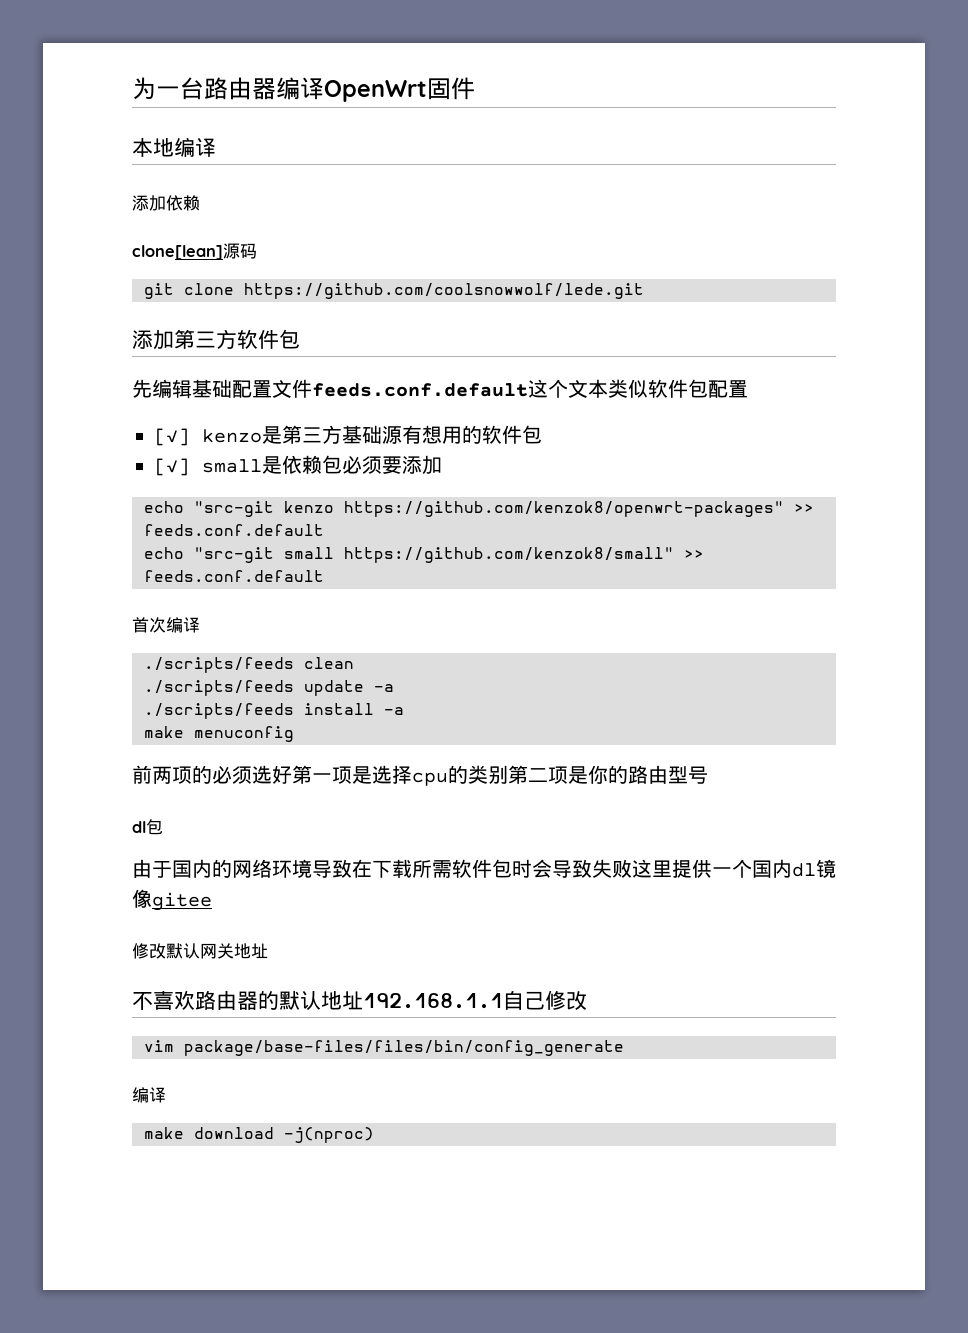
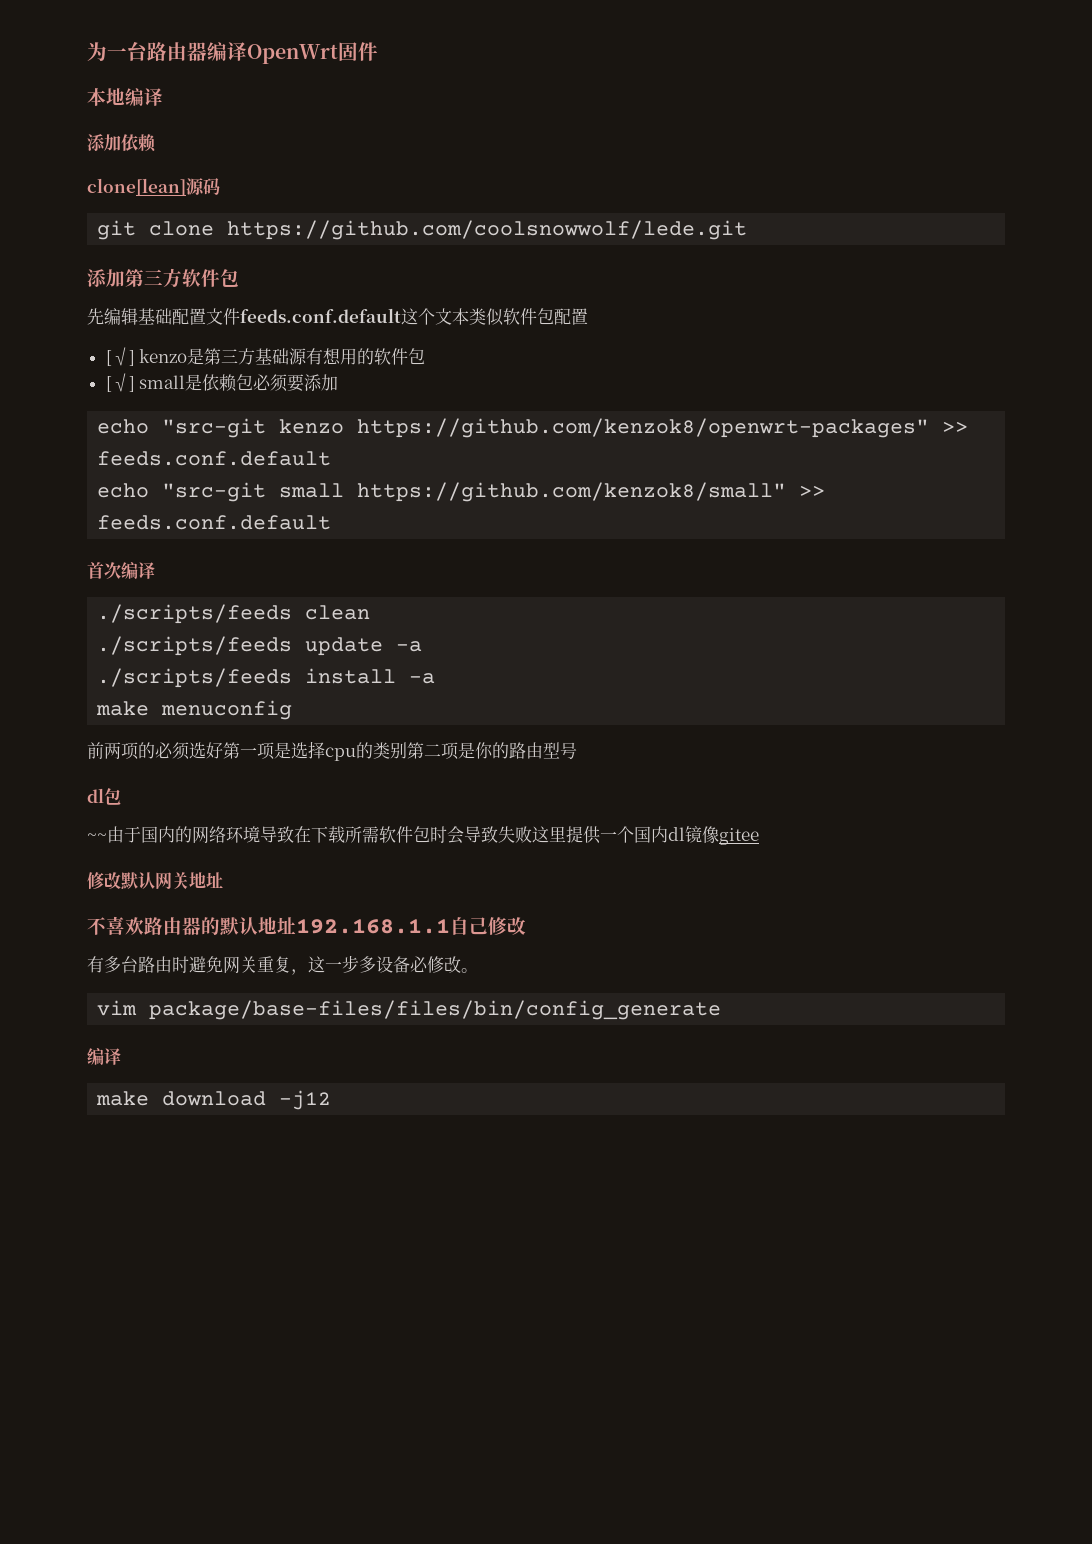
(163, 827) none -> [87,833,107,841] ~~
(587, 1000) none -> [87,955,478,975] // 有多台路由时避免网关重复，这一步多设备必修改。
[284,1127,374,1143] -j(nproc) -> [279,1090,332,1110] -j12

